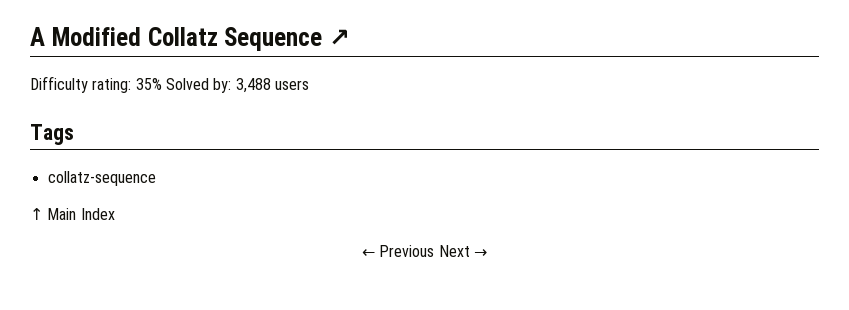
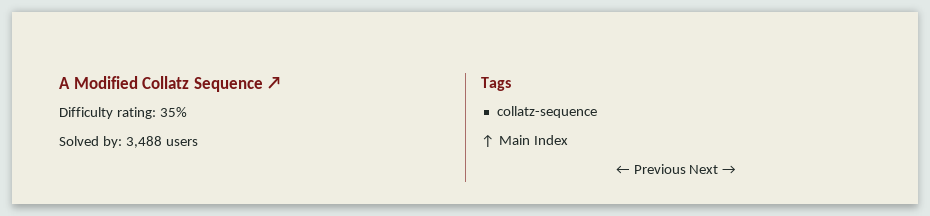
(162, 84) none -> (187, 112) //

